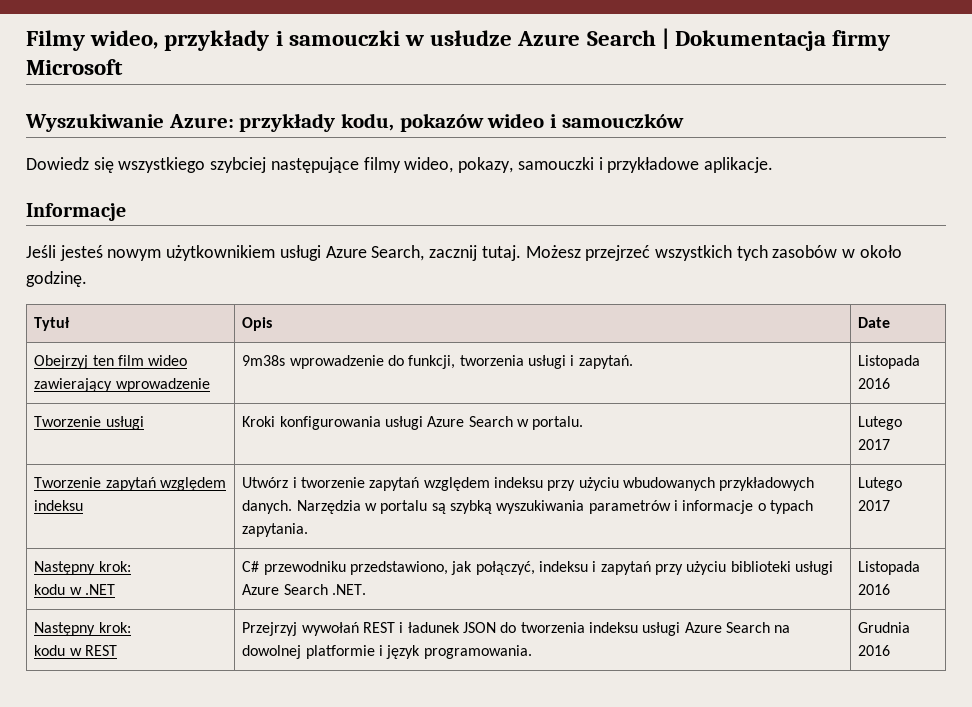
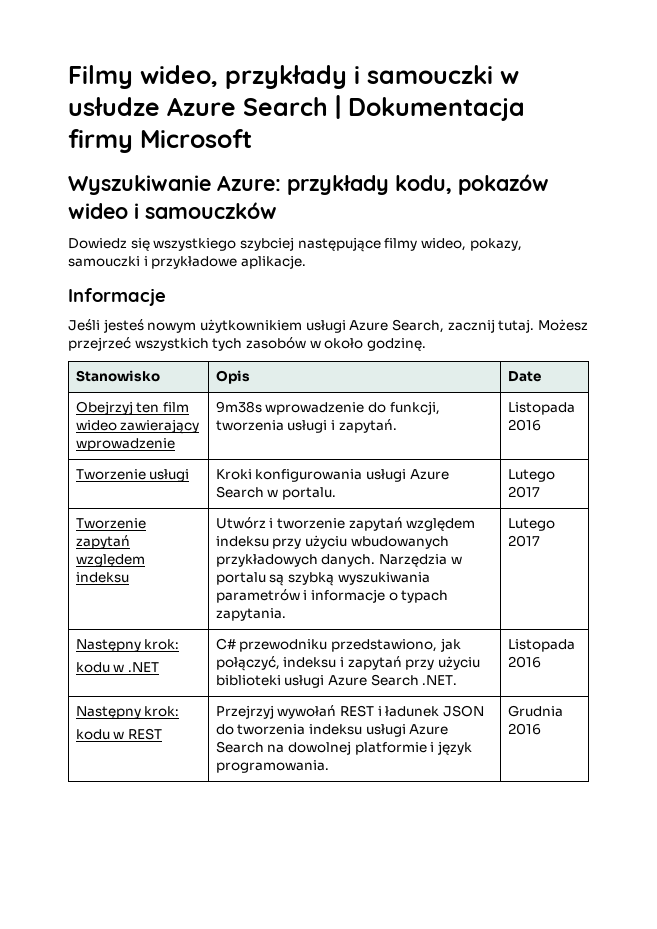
[34,317,71,331] Tytuł -> [75,370,160,382] Stanowisko

